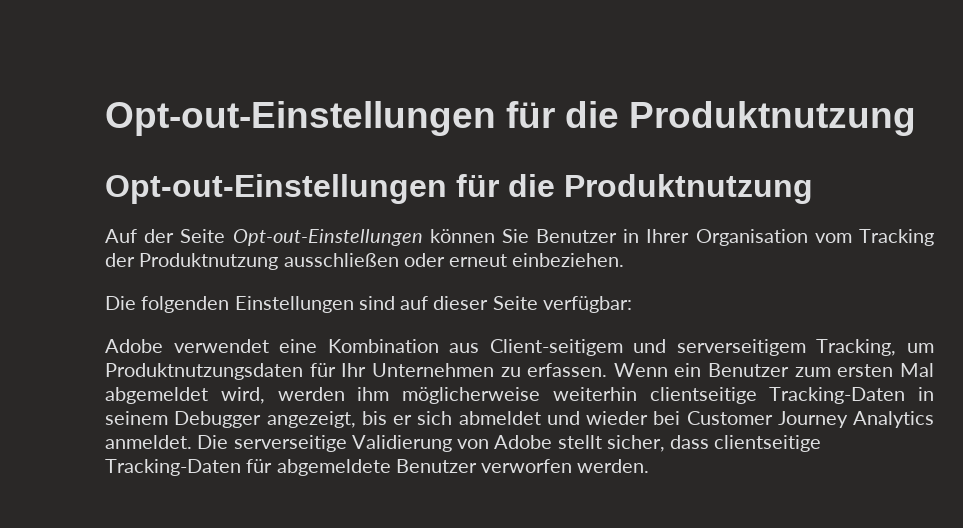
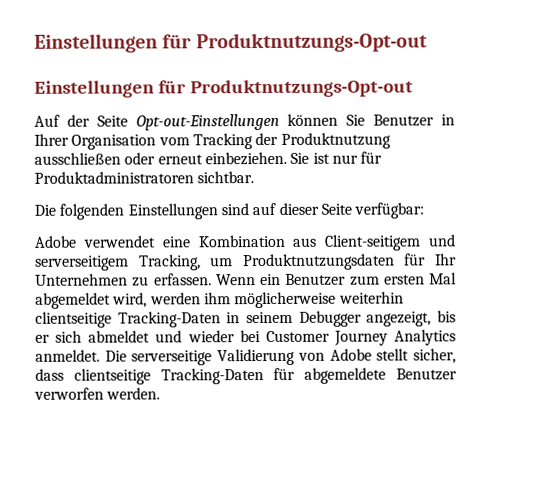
[105,101,916,136] [105,174,813,204] Opt-out-Einstellungen für die Produktnutzung // Opt-out-Einstellungen für die Produktnutzung -> [34,32,428,53] [34,79,413,98] Einstellungen für Produktnutzungs-Opt-out // Einstellungen für Produktnutzungs-Opt-out
(625, 260) none -> [290,151,383,164] [34,171,255,184] Sie ist nur für Produktadministratoren sichtbar.

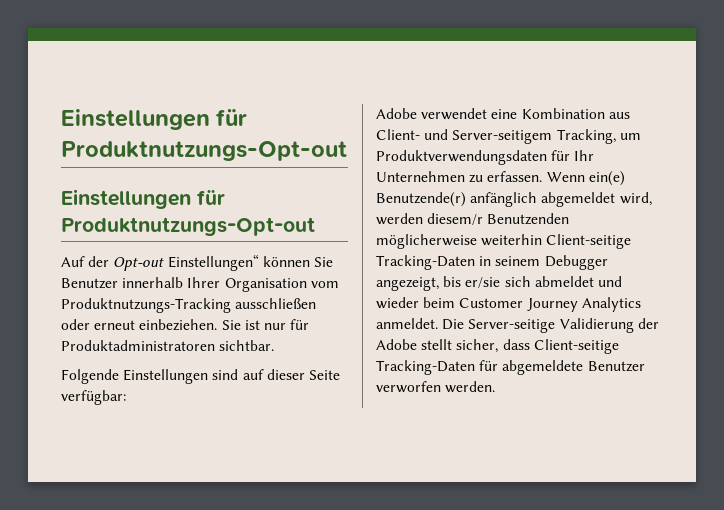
[96,113,280,131] Seite Opt-out-Einstellungen -> [113,254,259,271] Opt-out Einstellungen“
[440,114,455,126] in -> [122,277,184,288] innerhalb
[192,132,391,150] Tracking der Produktnutzung -> [61,298,231,313] Produktnutzungs-Tracking
[34,203,125,220] Die folgenden -> [61,369,119,384] Folgende
[324,234,456,251] [35,255,129,271] Client-seitigem und serverseitigem -> [376,129,553,144] Client- und Server-seitigem
[242,253,395,271] Produktnutzungsdaten -> [376,150,547,165] Produktverwendungsdaten
[260,272,457,286] ein Benutzer zum ersten Mal -> [588,171,625,186] [376,192,538,207] ein(e) Benutzende(r) anfänglich
[203,292,231,305] ihm -> [427,213,570,225] diesem/r Benutzenden
[35,311,112,328] clientseitige -> [546,234,632,249] Client-seitige
[35,334,50,343] er -> [465,277,501,288] er/sie
[239,330,261,343] bei -> [423,297,456,308] beim
[131,348,325,366] serverseitige Validierung von -> [468,318,659,333] Server-seitige Validierung der
[73,368,151,385] clientseitige -> [533,339,619,354] Client-seitige

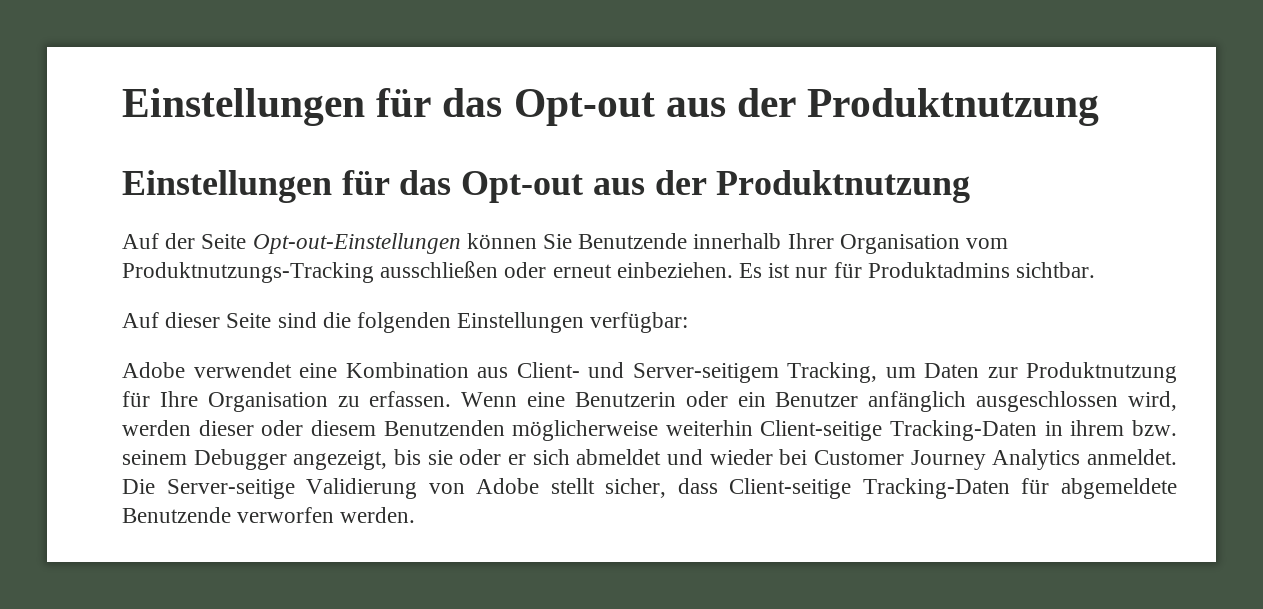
[61,109,248,130] [61,141,347,161] [61,189,225,209] [61,217,315,236] Einstellungen für Produktnutzungs-Opt-out // Einstellungen für Produktnutzungs-Opt-out -> [122,88,1100,126] [122,170,971,203] Einstellungen für das Opt-out aus der Produktnutzung // Einstellungen für das Opt-out aus der Produktnutzung
[113,254,259,271] Opt-out Einstellungen“ -> [201,233,461,254] Seite Opt-out-Einstellungen
[61,278,118,289] Benutzer -> [578,233,688,249] Benutzende
[221,320,241,330] Sie -> [739,263,763,278] Es
[61,340,215,351] Produktadministratoren -> [867,262,1010,278] Produktadmins
[61,369,340,384] Folgende Einstellungen sind auf dieser Seite -> [122,312,585,333] Auf dieser Seite sind die folgenden Einstellungen
[376,150,595,165] [376,171,625,186] [376,192,652,207] [376,213,484,225] Produktverwendungsdaten für Ihr Unternehmen zu erfassen. Wenn ein(e) Benutzende(r) anfänglich abgemeldet wird, werden diesem/r -> [924,362,1177,383] [122,391,1177,412] [122,420,376,436] Daten zur Produktnutzung für Ihre Organisation zu erfassen. Wenn eine Benutzerin oder ein Benutzer anfänglich ausgeschlossen wird, werden dieser oder diesem
(492, 261) none -> [1070,420,1177,436] ihrem bzw.
[465,277,501,288] er/sie -> [427,449,526,465] sie oder er
[423,297,456,308] beim -> [779,449,808,465] bei
[637,318,659,329] der -> [428,483,465,494] von
[587,361,645,372] Benutzer -> [122,507,231,523] Benutzende

